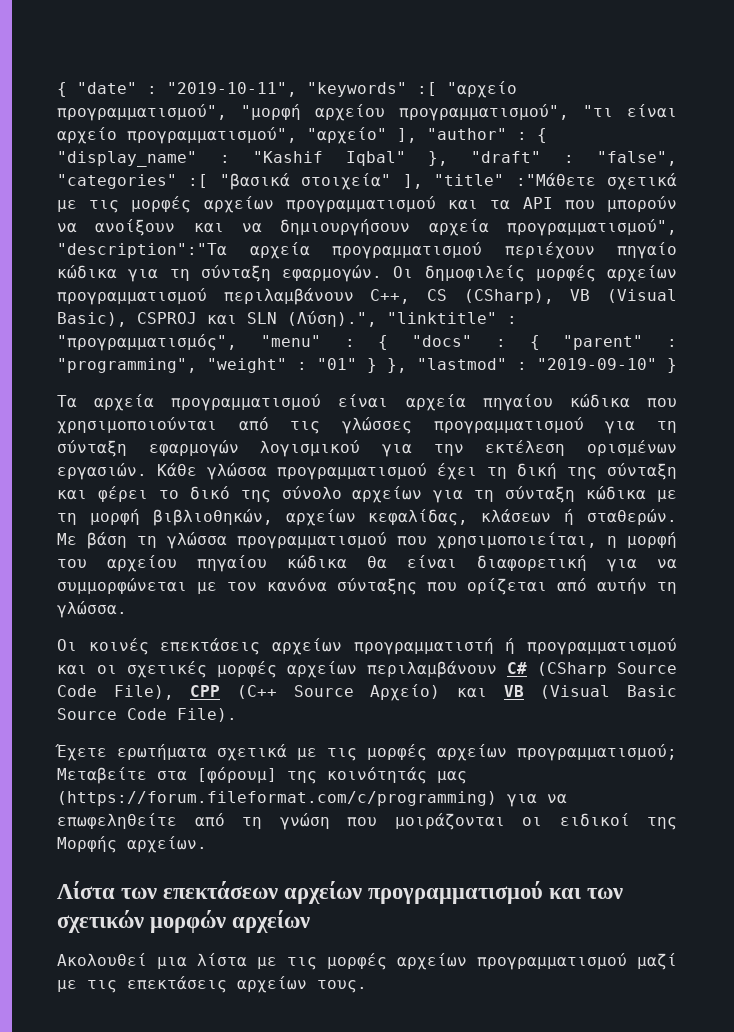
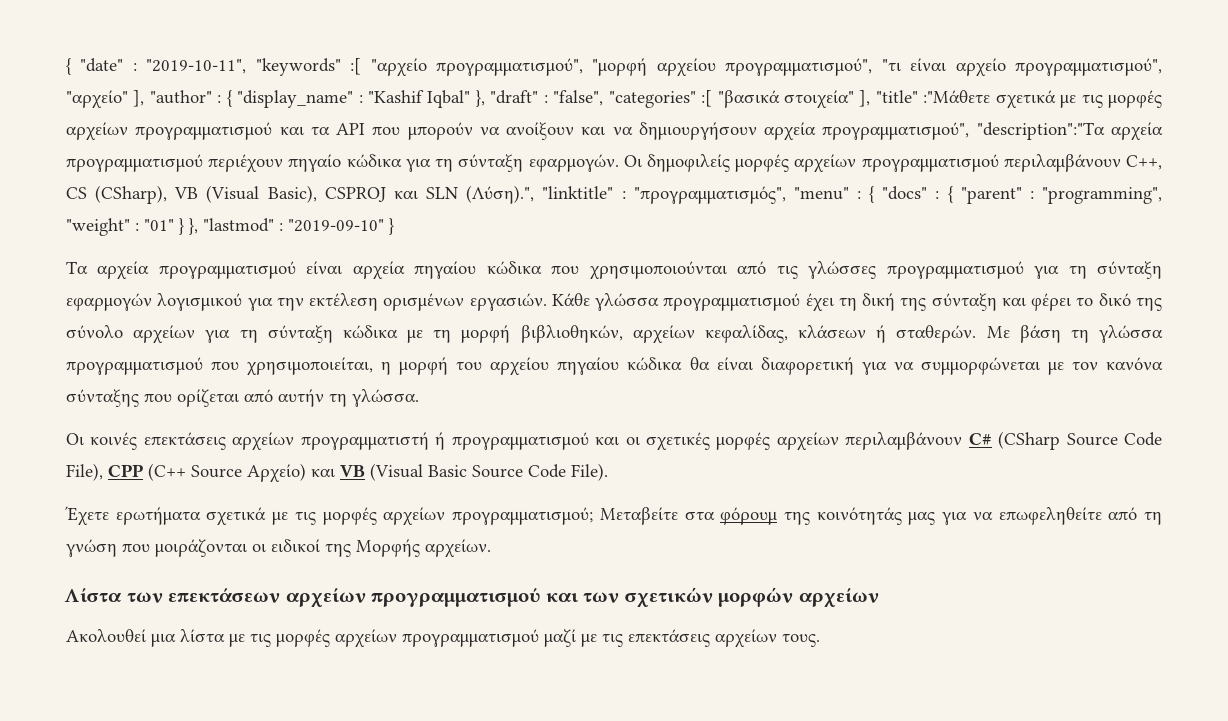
[197,767,277,783] [φόρουμ] -> [720,507,778,525] φόρουμ
[57,791,497,806] (https://forum.fileformat.com/c/programming) -> (936, 518) none

